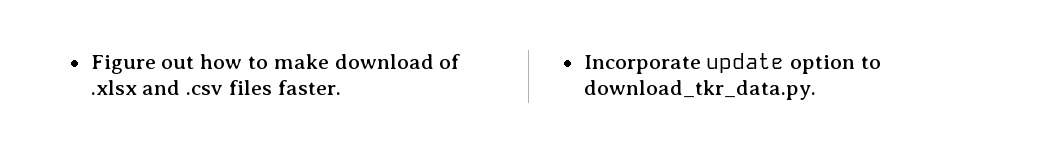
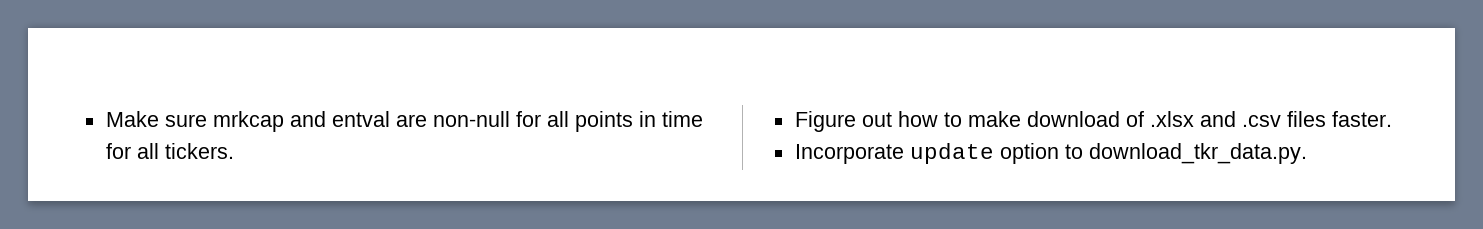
(90, 64) none -> [105,111,703,132] [105,143,234,159] Make sure mrkcap and entval are non-null for all points in time for all tickers. //

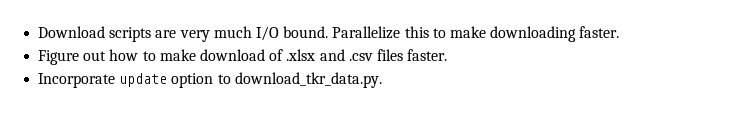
[105,111,703,132] [105,143,234,159] Make sure mrkcap and entval are non-null for all points in time for all tickers. -> [38,26,620,42] Download scripts are very much I/O bound. Parallelize this to make downloading faster.

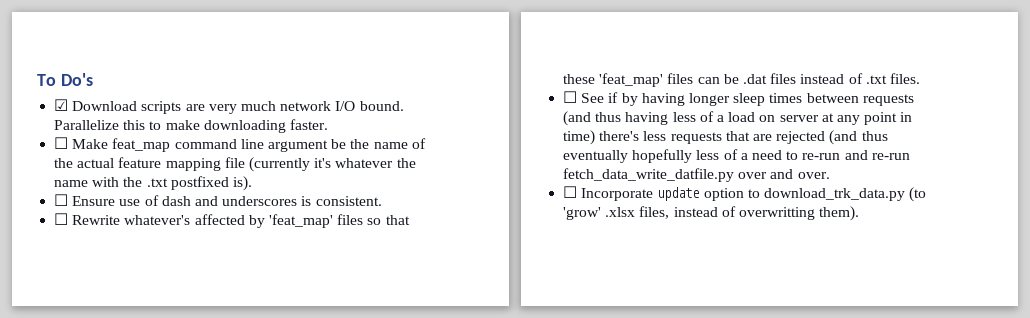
(38, 32) none -> [37,73,93,86] [54,99,69,111] To Do's // ☑
(252, 32) none -> [280,101,332,111] network
[38,49,448,65] [38,72,382,88] Figure out how to make download of .xlsx and .csv files faster. // Incorporate update option to download_tkr_data.py. -> [54,137,426,152] [54,157,416,172] [54,176,252,191] [54,194,382,206] [54,213,410,228] [563,73,920,87] [563,91,914,106] [563,111,913,126] [563,130,888,145] [563,149,910,163] [563,168,830,182] [563,186,927,202] [563,206,860,221] ☐ Make feat_map command line argument be the name of the actual feature mapping file (currently it's whatever the name with the .txt postfixed is). // ☐ Ensure use of dash and underscores is consistent. // ☐ Rewrite whatever's affected by 'feat_map' files so that these 'feat_map' files can be .dat files instead of .txt files. // ☐ See if by having longer sleep times between requests (and thus having less of a load on server at any point in time) there's less requests that are rejected (and thus eventually hopefully less of a need to re-run and re-run fetch_data_write_datfile.py over and over. // ☐ Incorporate update option to download_trk_data.py (to 'grow' .xlsx files, instead of overwritting them).

